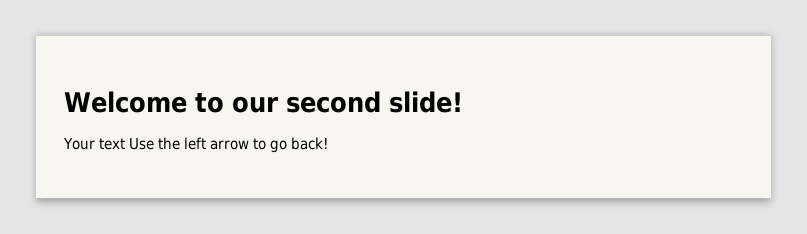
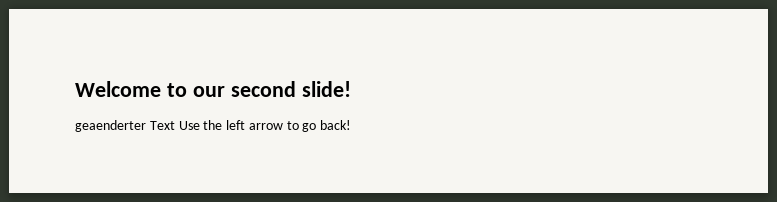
[63,138,125,150] Your text -> [75,120,175,132] geaenderter Text

